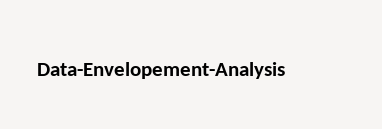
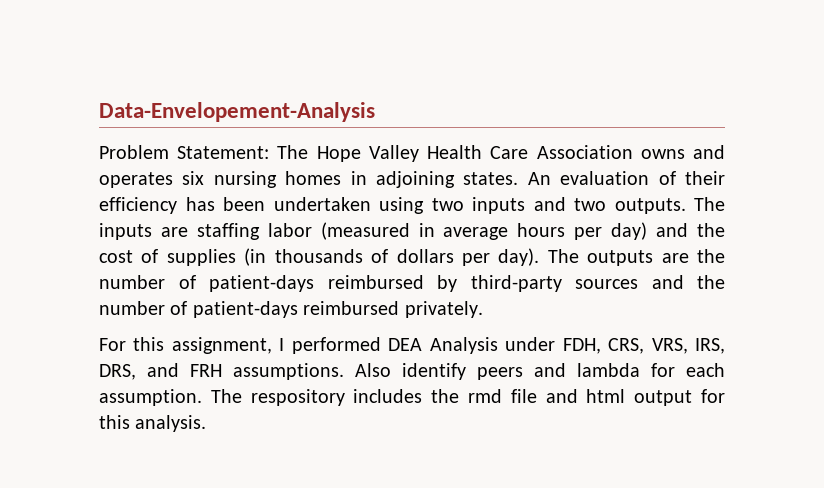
(285, 70) none -> [99,145,725,162] [99,171,725,188] [99,197,725,214] [99,222,725,240] [99,248,725,266] [99,275,725,292] [99,301,483,318] [99,337,725,354] [99,363,725,380] [99,389,725,406] [99,415,207,432] // Problem Statement: The Hope Valley Health Care Association owns and operates six nursing homes in adjoining states. An evaluation of their efficiency has been undertaken using two inputs and two outputs. The inputs are staffing labor (measured in average hours per day) and the cost of supplies (in thousands of dollars per day). The outputs are the number of patient-days reimbursed by third-party sources and the number of patient-days reimbursed privately. // For this assignment, I performed DEA Analysis under FDH, CRS, VRS, IRS, DRS, and FRH assumptions. Also identify peers and lambda for each assumption. The respository includes the rmd file and html output for this analysis.

